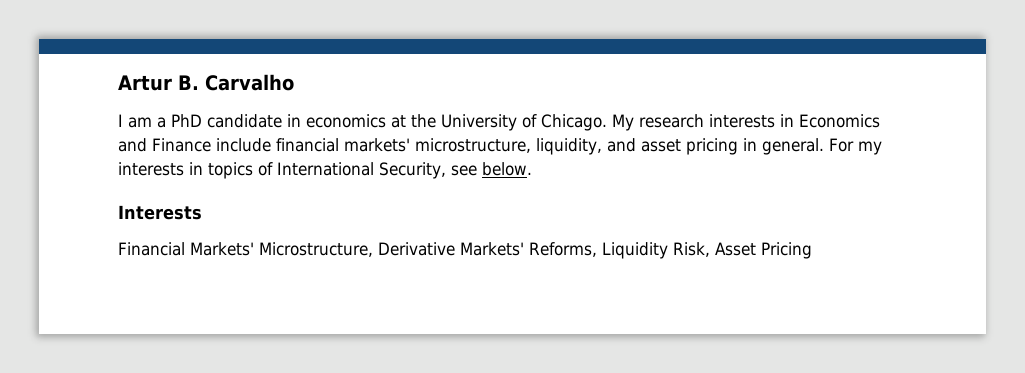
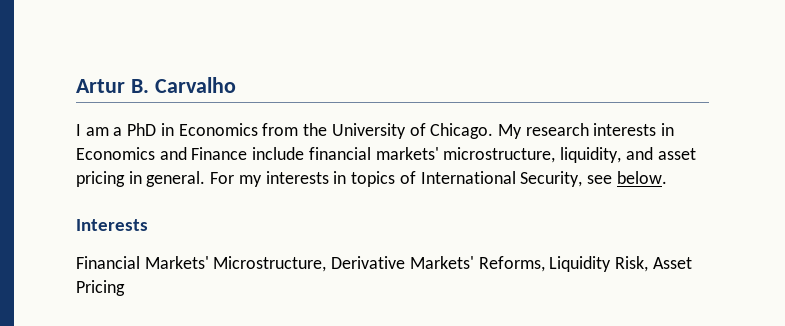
[207,114,406,128] candidate in economics at -> [160,123,299,136] in Economics from

